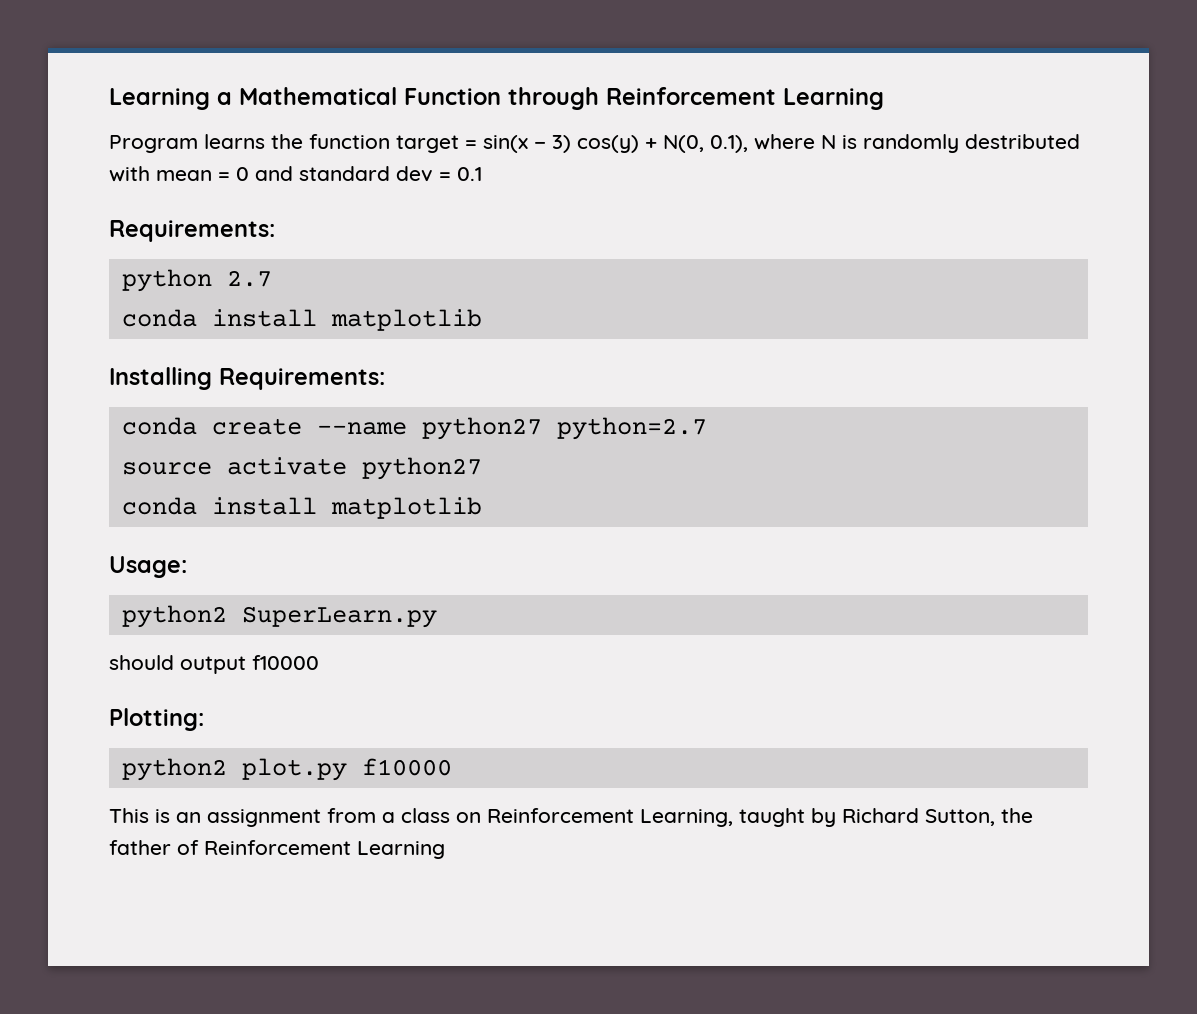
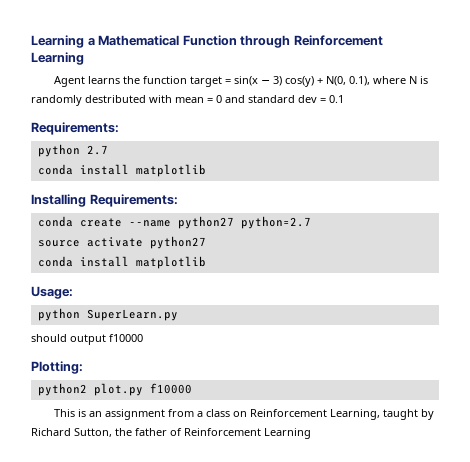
[109,135,198,153] Program -> [54,76,86,87] Agent
[121,605,227,628] python2 -> [37,308,80,321] python

